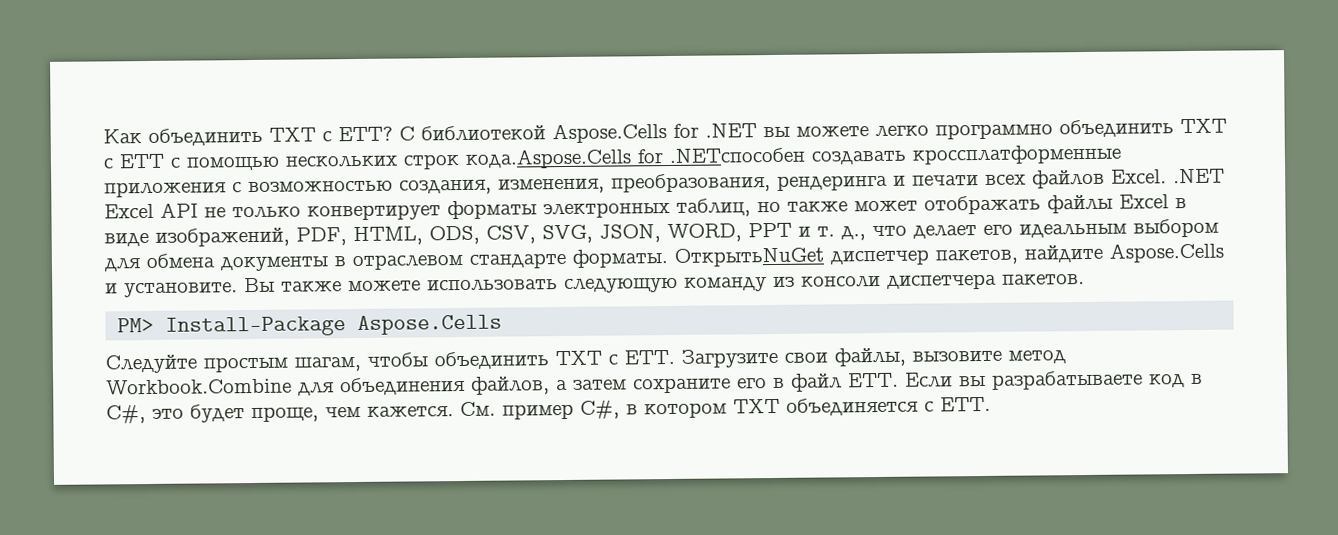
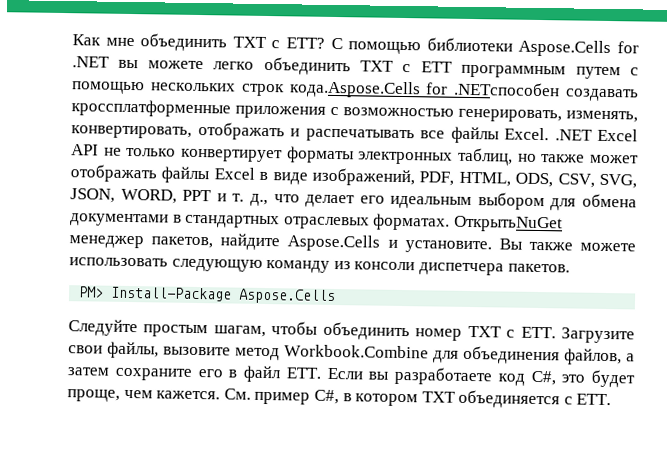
(142, 136) none -> [105,37,135,47] мне
[421,125,546,142] библиотекой -> [348,37,513,55] помощью библиотеки
[935,123,1053,140] программно -> (255, 65) none
(165, 161) none -> [461,64,621,80] программным путем
[399,169,1105,195] создания, изменения, преобразования, рендеринга и печати всех файлов -> [458,108,638,123] [71,121,500,144] генерировать, изменять, конвертировать, отображать и распечатывать все файлы
[220,247,929,272] документы в отраслевом стандарте форматы. ОткрытьNuGet диспетчер -> [70,213,563,233] [69,235,144,249] документами в стандартных отраслевых форматах. ОткрытьNuGet менеджер
(549, 360) none -> [415,328,463,341] номер
[992,370,1203,390] разрабатываете код в -> [394,366,525,386] разработаете код

